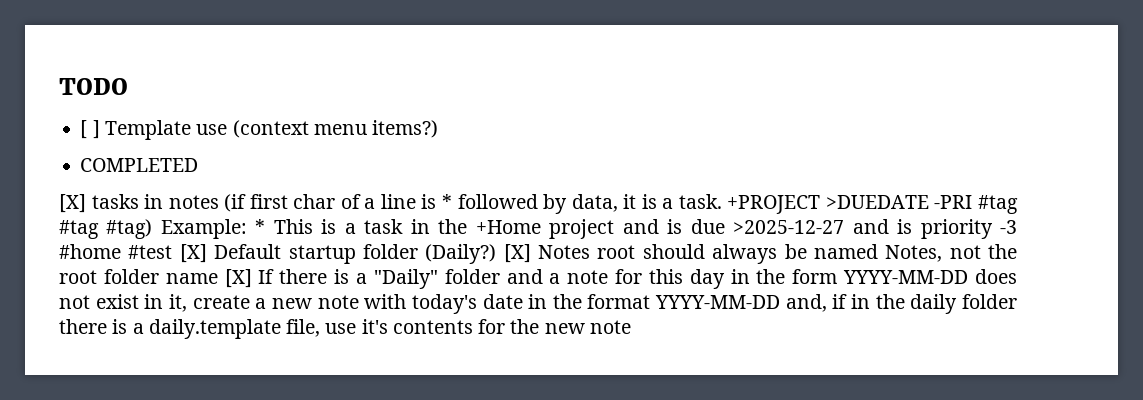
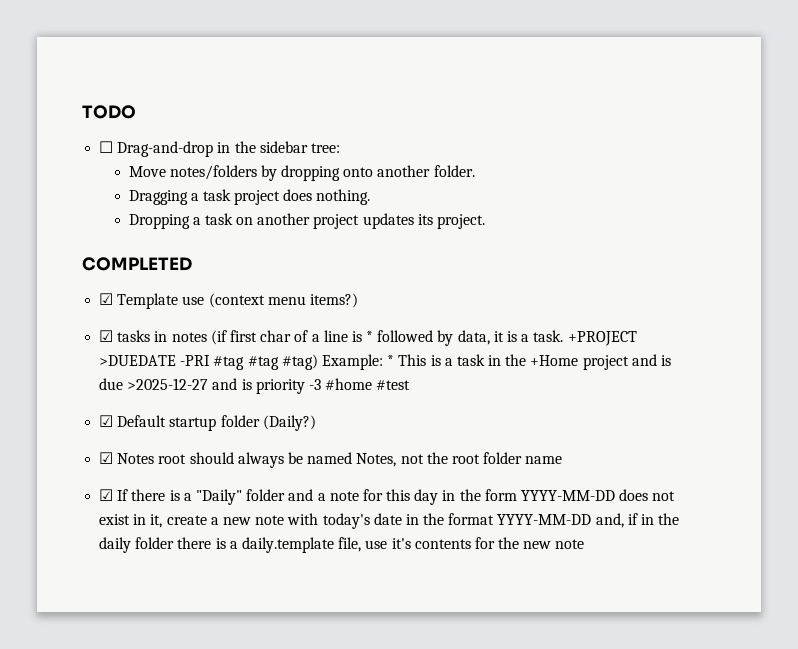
[80,120,100,139] [ ] -> [99,141,340,157] [128,165,475,181] [128,189,371,205] [128,213,486,229] [82,257,192,271] [99,293,114,305] ☐ Drag-and-drop in the sidebar tree: // Move notes/folders by dropping onto another folder. // Dragging a task project does nothing. // Dropping a task on another project updates its project. // COMPLETED // ☑
[80,158,199,172] [59,194,86,213] COMPLETED // [X] -> [99,330,114,342] ☑
[179,244,207,263] [X] -> [99,415,114,427] // ☑
[503,244,531,263] [X] -> [99,452,114,464] // ☑
[224,269,252,288] [X] -> [99,489,114,501] // ☑

